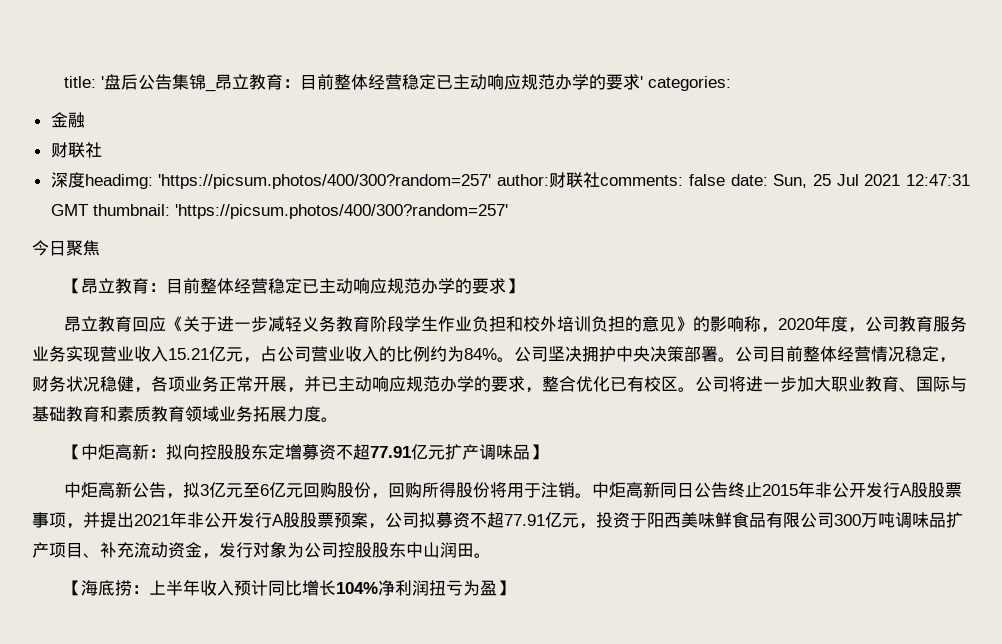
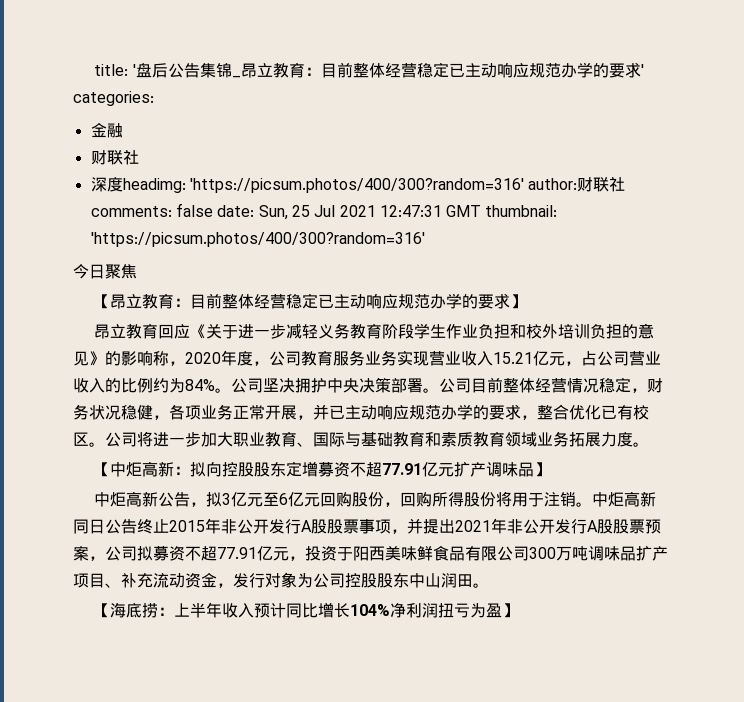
[158,174,492,189] 'https://picsum.photos/400/300?random=257' -> [189,178,524,193] 'https://picsum.photos/400/300?random=316'
[174,204,508,219] 'https://picsum.photos/400/300?random=257' -> [90,232,425,247] 'https://picsum.photos/400/300?random=316'

